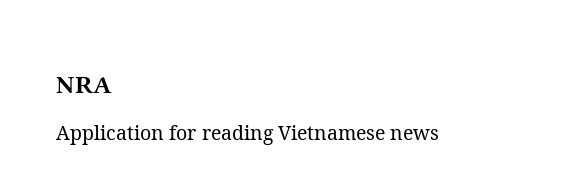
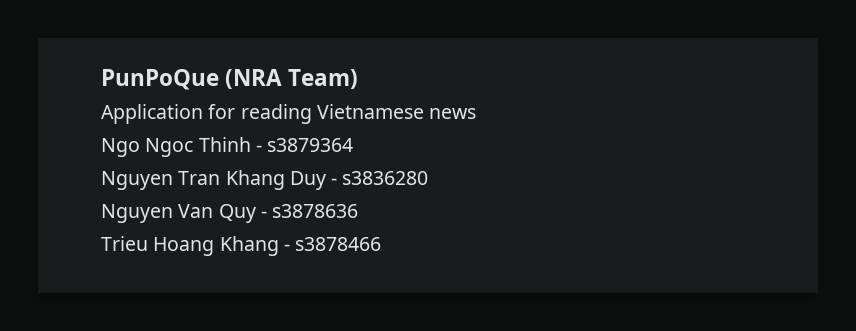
[56,76,112,94] NRA -> [101,69,359,90] PunPoQue (NRA Team)
(440, 134) none -> [101,137,354,157] [101,170,429,190] [101,204,359,223] [101,236,382,256] // Ngo Ngoc Thinh - s3879364 // Nguyen Tran Khang Duy - s3836280 // Nguyen Van Quy - s3878636 // Trieu Hoang Khang - s3878466

